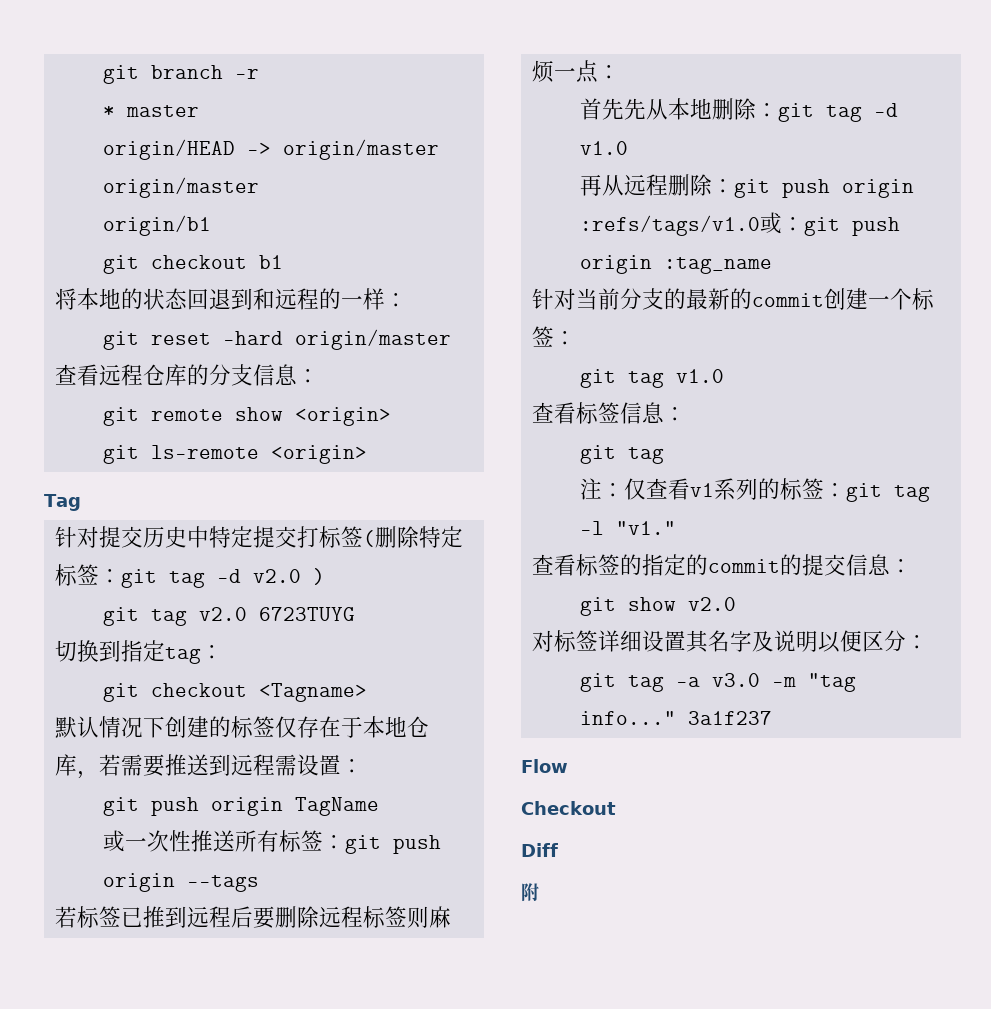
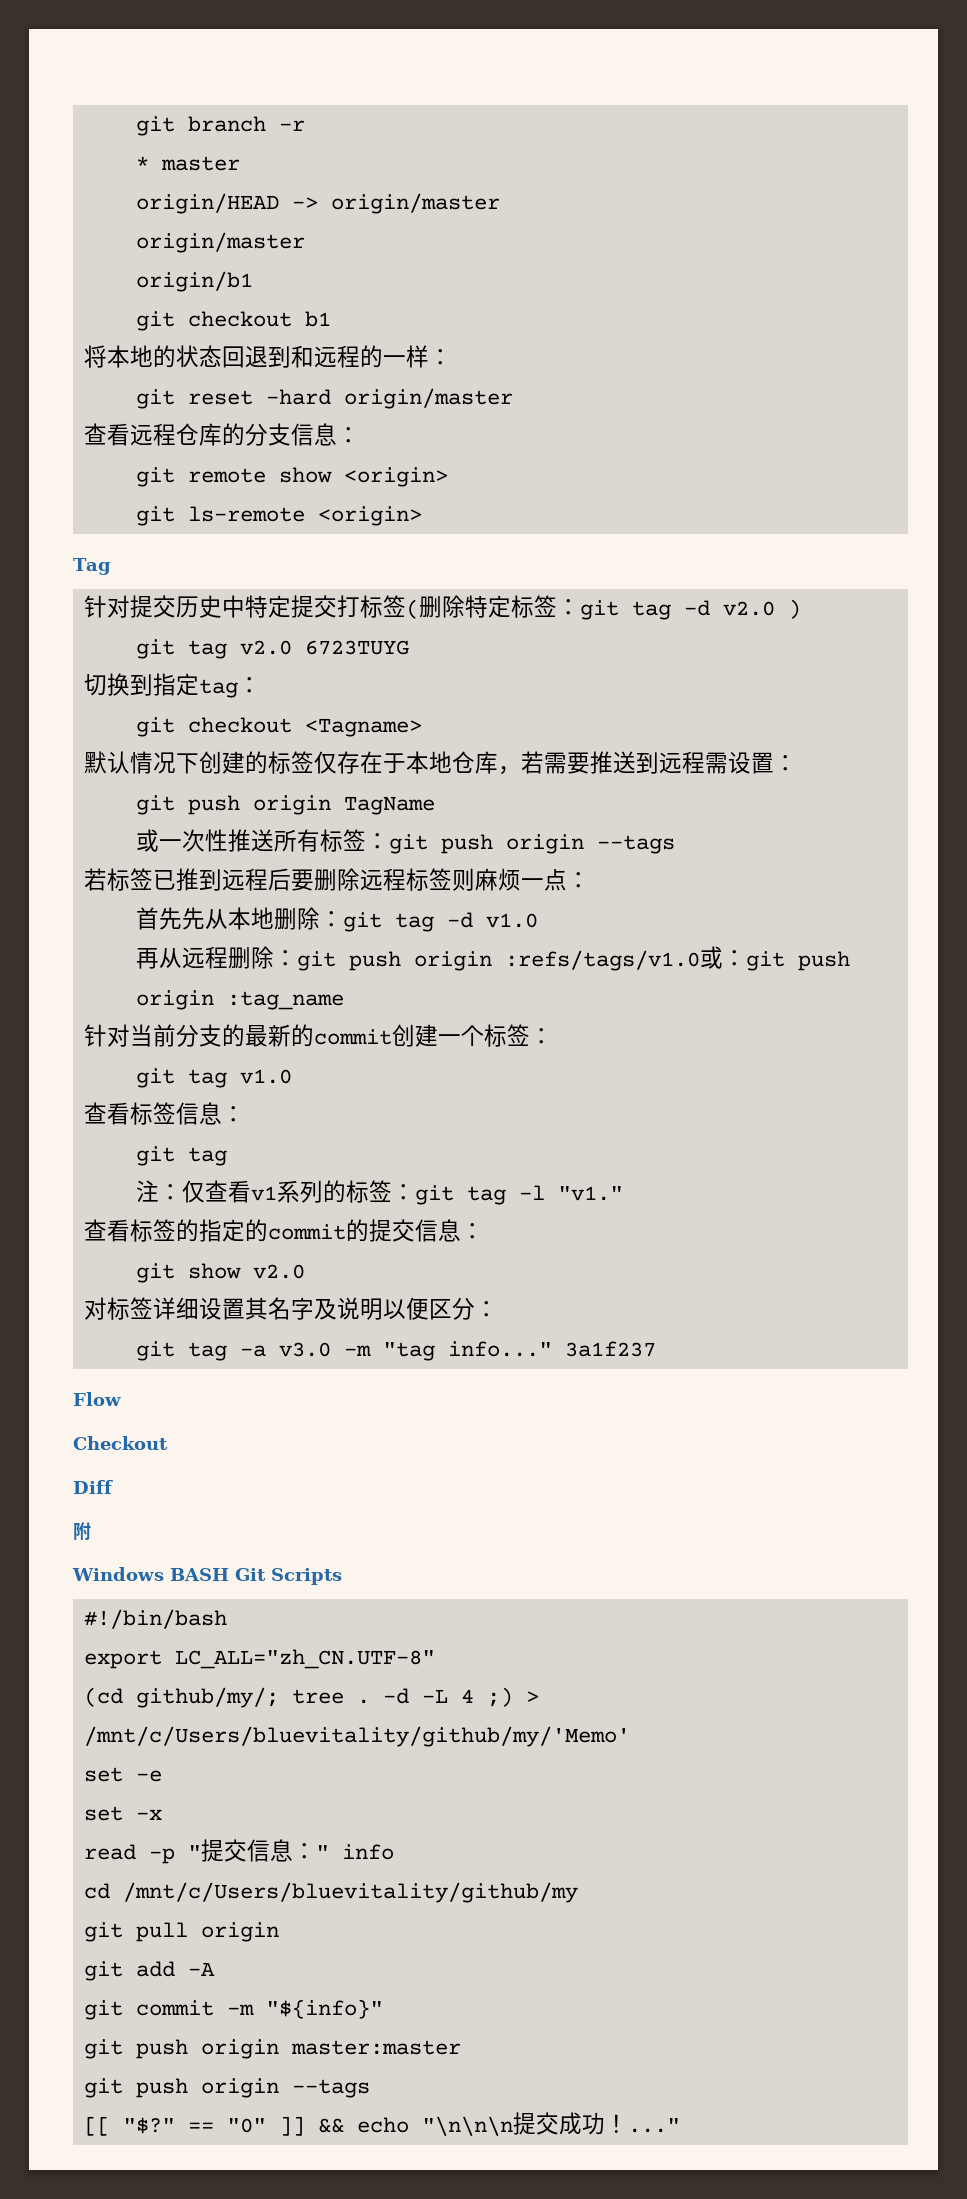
(539, 892) none -> [72,1567,342,1585] [83,1609,227,1629] [83,1649,435,1669] [83,1687,539,1708] [83,1726,630,1747] [83,1767,162,1782] [83,1806,162,1821] [83,1839,394,1864] [83,1882,578,1903] [83,1922,279,1942] [83,1961,215,1981] [83,1999,383,2020] [83,2039,461,2059] [83,2078,370,2098] [83,2112,680,2136] // Windows BASH Git Scripts // #!/bin/bash // export LC_ALL="zh_CN.UTF-8" // (cd github/my/; tree . -d -L 4 ;) > /mnt/c/Users/bluevitality/github/my/'Memo' // set -e // set -x // read -p "提交信息：" info // cd /mnt/c/Users/bluevitality/github/my // git pull origin // git add -A // git commit -m "${info}" // git push origin master:master // git push origin --tags // [[ "$?" == "0" ]] && echo "\n\n\n提交成功！..."

